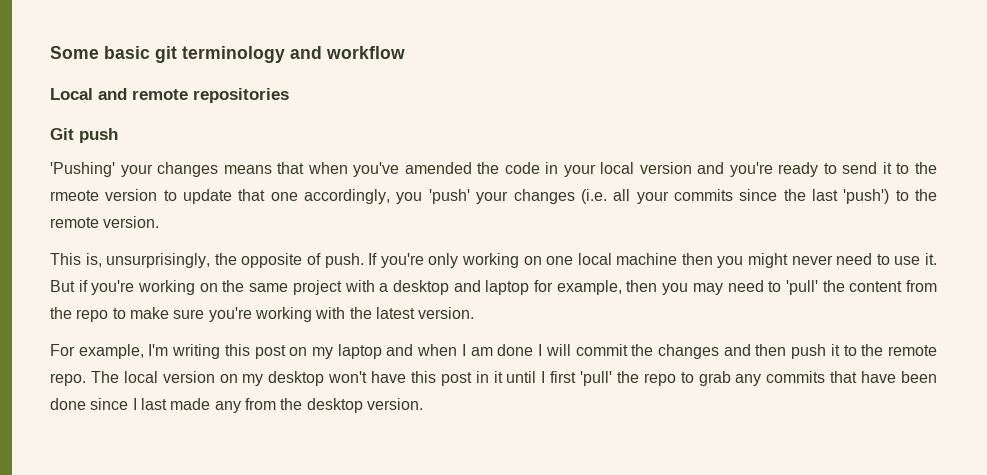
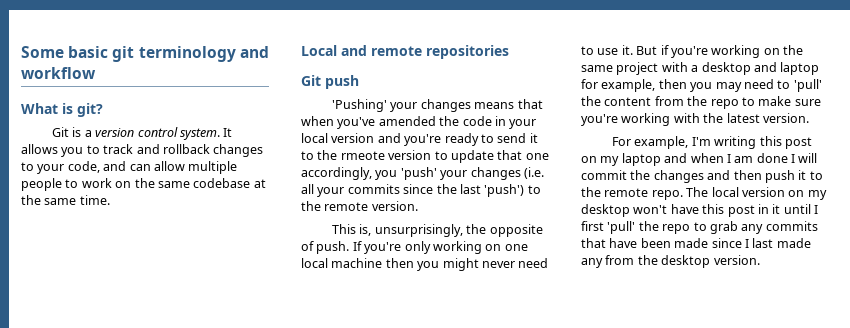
(405, 52) none -> [21,103,103,117] [52,127,233,140] [21,144,264,157] [21,161,238,174] [21,178,266,191] [21,195,110,205] // What is git? // Git is a version control system. It allows you to track and rollback changes to your code, and can allow multiple people to work on the same codebase at the same time.
[50,398,86,410] done -> [674,238,709,248] made

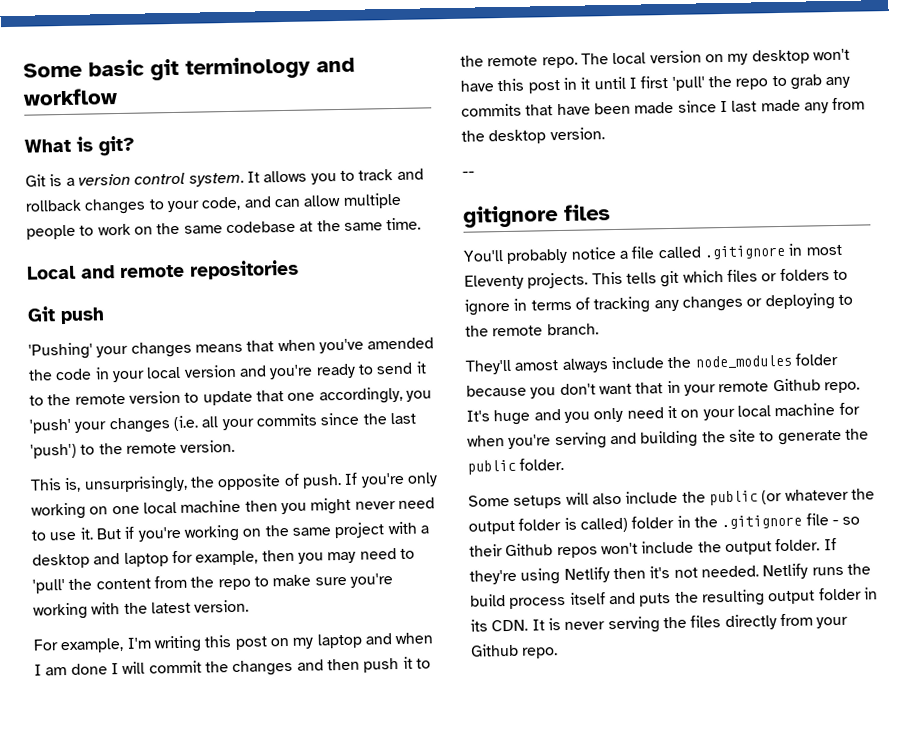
[340,151,385,160] rmeote -> [74,393,126,405] remote
(760, 260) none -> [462,171,475,177] [463,204,611,228] [463,243,842,264] [464,268,848,290] [464,293,853,316] [465,323,599,337] [465,352,838,375] [466,378,860,399] [466,402,860,426] [467,428,869,450] [467,457,565,475] [468,488,875,509] [468,513,861,535] [469,538,837,559] [469,563,871,585] [470,587,878,609] [470,613,849,634] [470,643,559,659] // -- // gitignore files // You'll probably notice a file called .gitignore in most Eleventy projects. This tells git which files or folders to ignore in terms of tracking any changes or deploying to the remote branch. // They'll amost always include the node_modules folder because you don't want that in your remote Github repo. It's huge and you only need it on your local machine for when you're serving and building the site to generate the public folder. // Some setups will also include the public (or whatever the output folder is called) folder in the .gitignore file - so their Github repos won't include the output folder. If they're using Netlify then it's not needed. Netlify runs the build process itself and puts the resulting output folder in its CDN. It is never serving the files directly from your Github repo.

